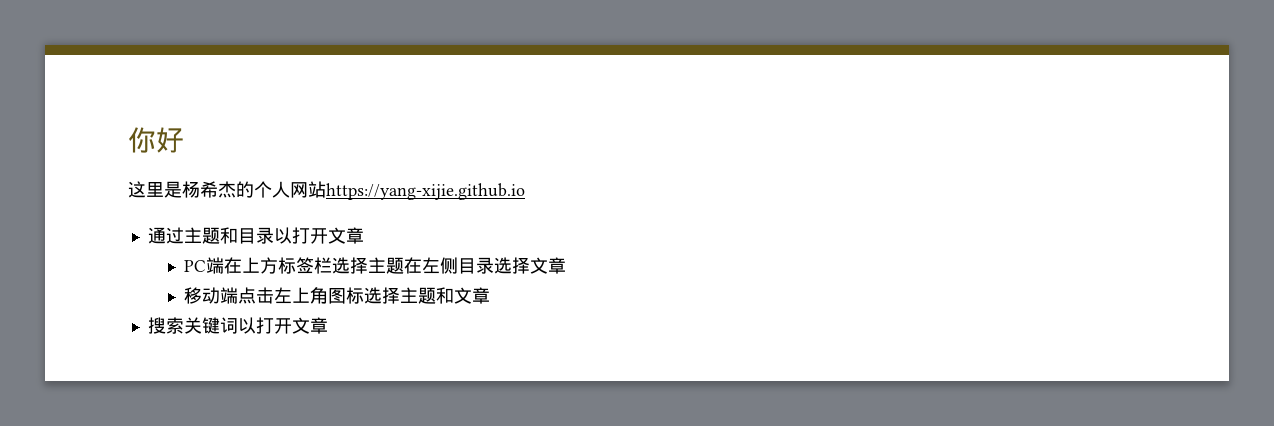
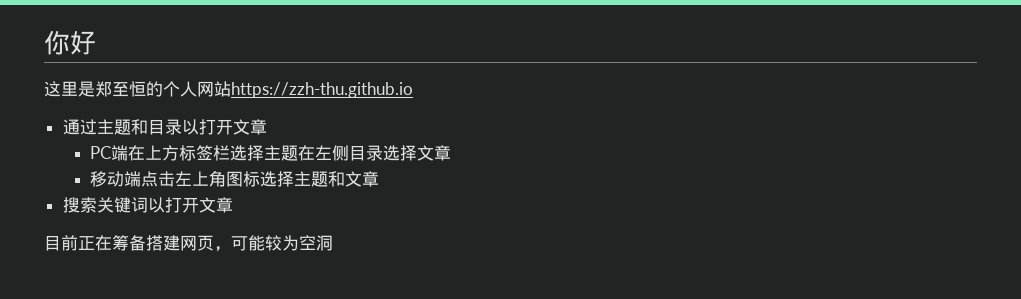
[182,181,236,198] 杨希杰 -> [95,81,146,97] 郑至恒
[326,183,525,200] https://yang-xijie.github.io -> [231,82,413,98] https://zzh-thu.github.io
(328, 325) none -> [44,235,333,252] // 目前正在筹备搭建网页，可能较为空洞

